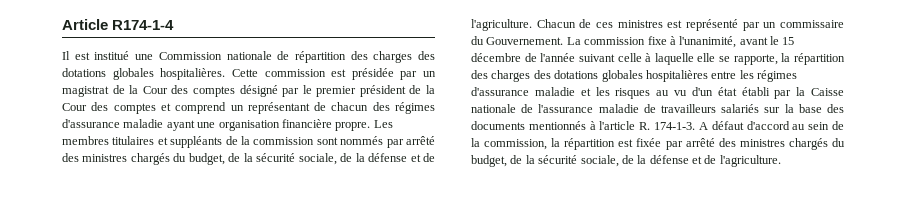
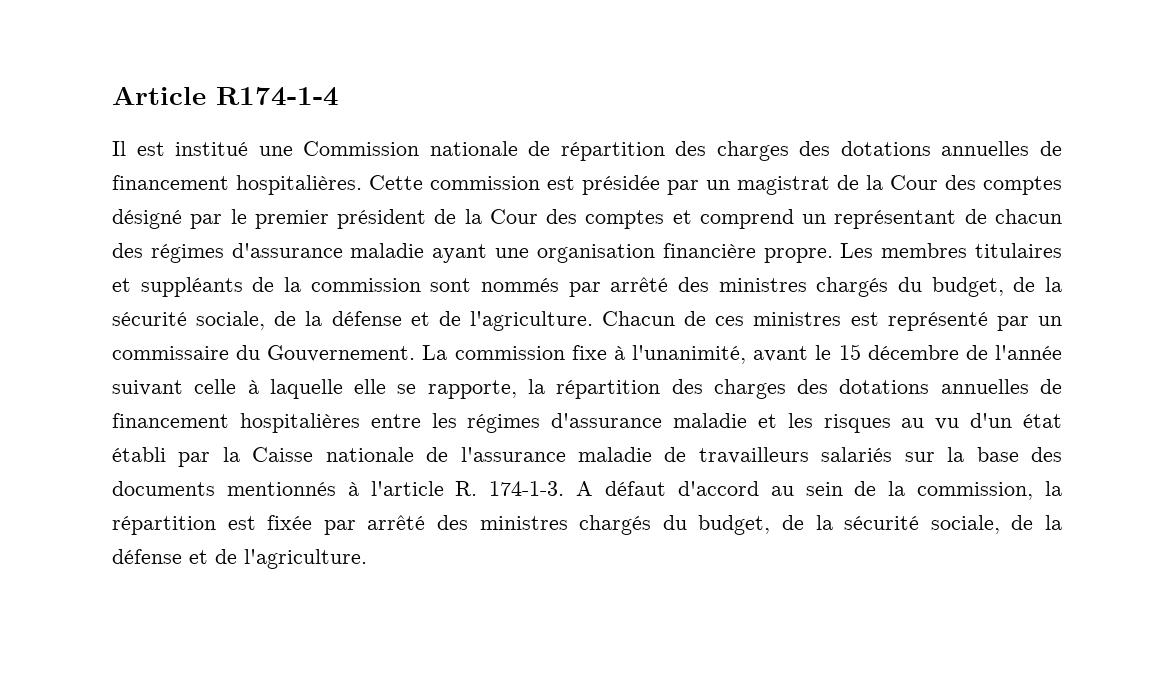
[112,68,154,80] globales -> [941,141,1062,156] [112,175,229,190] annuelles de financement
[601,70,643,82] globales -> [940,379,1063,394] [112,413,229,428] annuelles de financement

